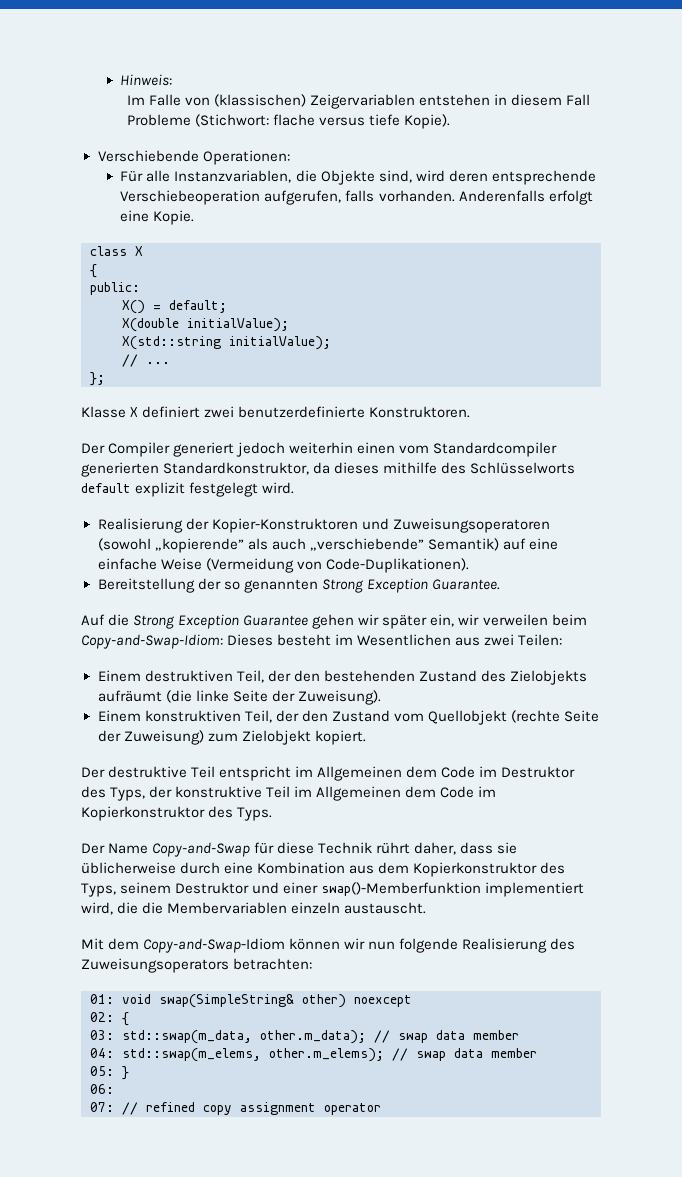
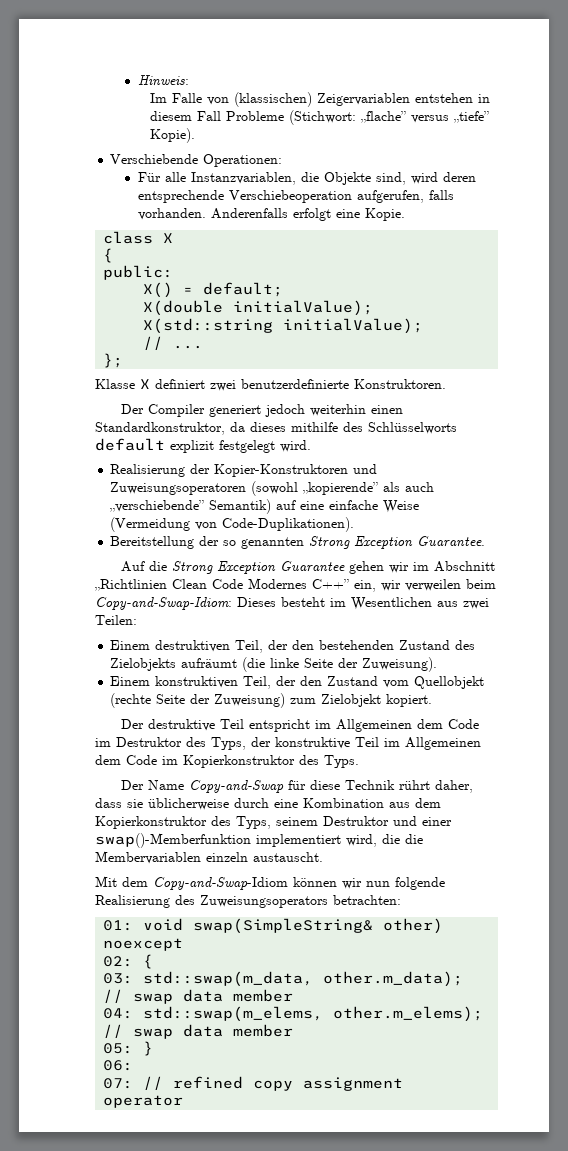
[272,114,400,126] flache versus tiefe -> [360,111,489,123] „flache” versus „tiefe”
[399,442,558,457] [81,462,159,477] vom Standardcompiler generierten -> (403, 409) none
[382,614,428,629] später -> [412,561,495,572] [95,578,349,591] im Abschnitt „Richtlinien Clean Code Modernes C++”

